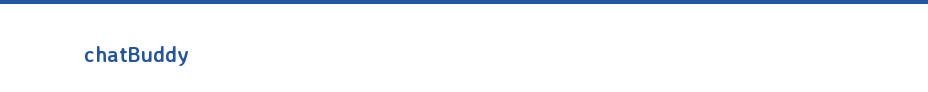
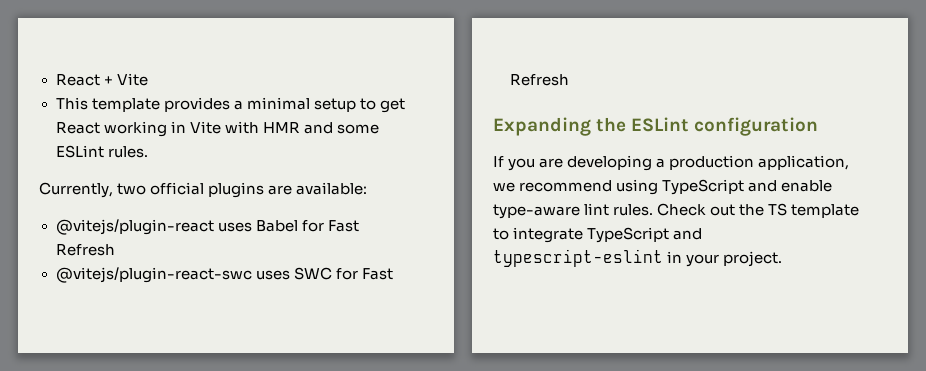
[84,46,189,66] chatBuddy -> [55,73,148,86] [55,97,405,113] [55,121,379,137] [55,145,148,158] [39,182,368,198] [55,219,359,235] [55,244,115,256] [55,267,393,283] [509,74,569,86] [493,117,819,136] [493,155,850,171] [493,179,833,195] [493,203,860,219] [493,227,703,243] [493,249,783,267] React + Vite // This template provides a minimal setup to get React working in Vite with HMR and some ESLint rules. // Currently, two official plugins are available: // @vitejs/plugin-react uses Babel for Fast Refresh // @vitejs/plugin-react-swc uses SWC for Fast Refresh // Expanding the ESLint configuration // If you are developing a production application, we recommend using TypeScript and enable type-aware lint rules. Check out the TS template to integrate TypeScript and typescript-eslint in your project.

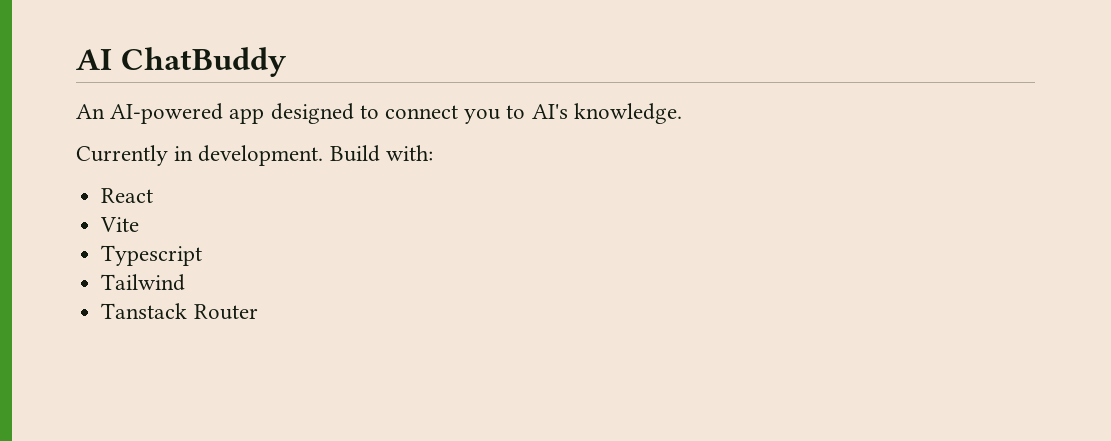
[55,74,113,86] React + -> [76,47,286,77] [76,103,682,124] [76,145,433,166] [101,188,154,203] AI ChatBuddy // An AI-powered app designed to connect you to AI's knowledge. // Currently in development. Build with: // React //
[55,97,405,113] [55,121,379,137] [55,145,148,158] [39,182,368,198] [55,219,359,235] [55,244,115,256] [55,267,393,283] [509,74,569,86] [493,117,819,136] [493,155,850,171] [493,179,833,195] [493,203,860,219] [493,227,703,243] [493,249,783,267] This template provides a minimal setup to get React working in Vite with HMR and some ESLint rules. // Currently, two official plugins are available: // @vitejs/plugin-react uses Babel for Fast Refresh // @vitejs/plugin-react-swc uses SWC for Fast Refresh // Expanding the ESLint configuration // If you are developing a production application, we recommend using TypeScript and enable type-aware lint rules. Check out the TS template to integrate TypeScript and typescript-eslint in your project. -> [101,245,203,266] [101,274,186,291] [101,303,258,320] Typescript // Tailwind // Tanstack Router

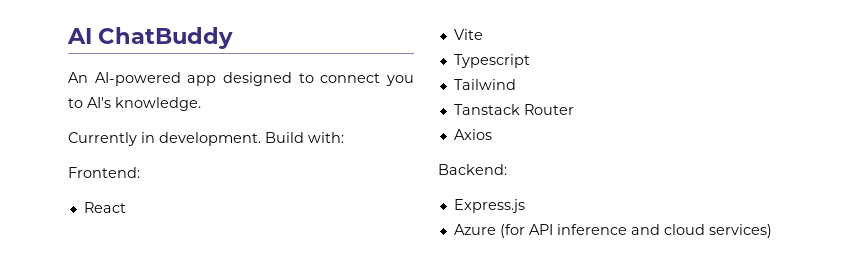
(433, 153) none -> [68,167,140,178] // Frontend:
(258, 312) none -> [453,129,492,140] [438,164,507,175] [453,199,525,213] [453,224,772,238] // Axios // Backend: // Express.js // Azure (for API inference and cloud services)

